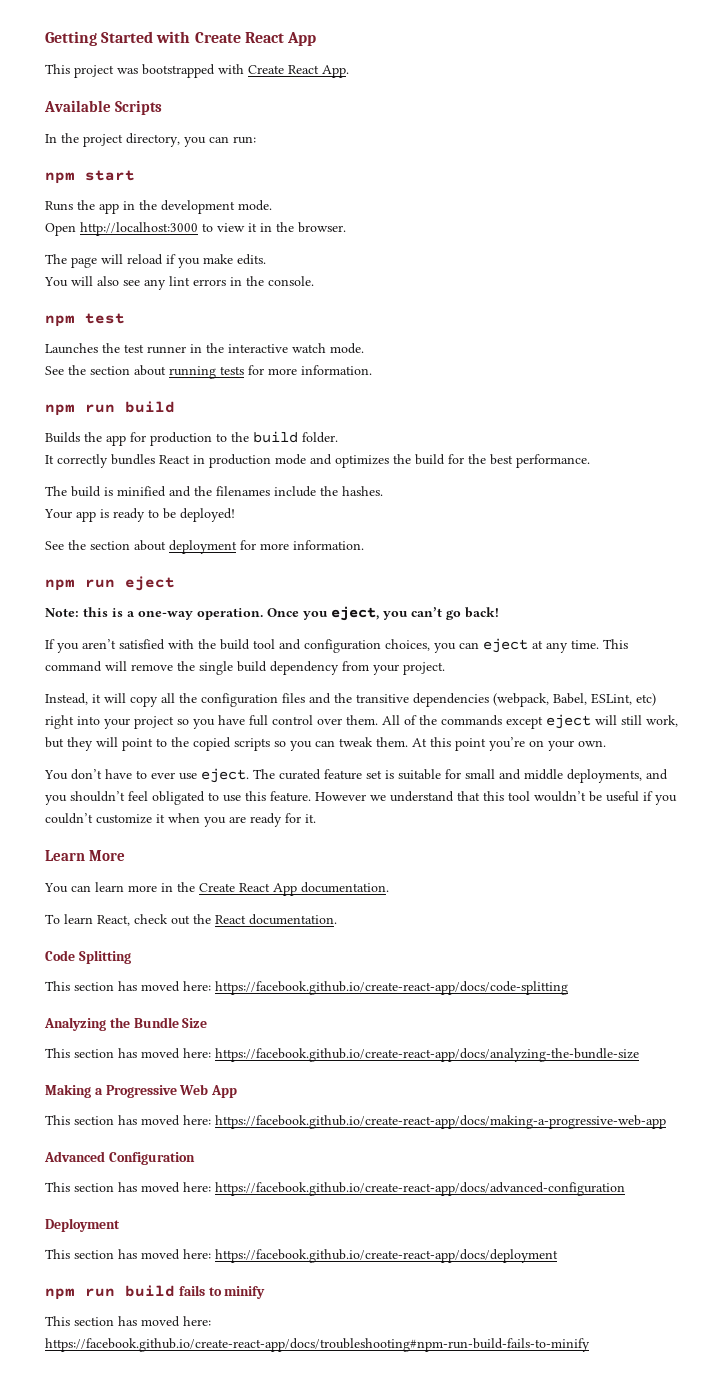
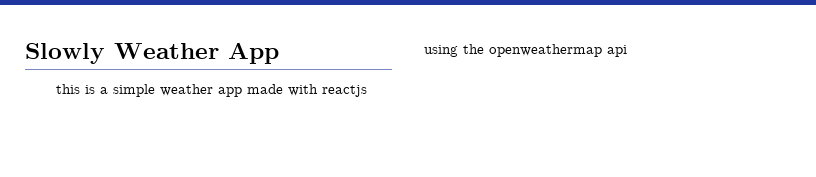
[45,31,316,46] [45,64,349,78] [44,100,163,115] [45,133,256,147] [45,170,135,184] [45,200,272,214] [45,222,346,236] [45,254,266,268] [44,276,314,290] [45,313,125,327] [45,343,364,354] [45,365,372,379] [45,401,175,416] [45,431,338,446] [45,454,590,468] [45,486,383,497] [44,508,235,522] [45,540,364,554] [45,576,175,591] [45,606,499,621] [45,638,628,653] [45,661,445,675] [45,693,656,707] [45,714,678,729] [45,737,606,751] [44,768,668,783] [45,791,677,805] [45,813,316,827] [45,850,126,861] [44,882,389,896] [45,914,337,926] [45,950,131,964] [45,981,568,995] [44,1017,208,1031] [45,1048,639,1062] [45,1084,238,1098] [45,1115,666,1129] [44,1151,195,1165] [45,1182,625,1196] [45,1218,120,1232] [45,1249,558,1263] [45,1285,266,1300] [45,1316,211,1327] [45,1338,590,1352] Getting Started with Create React App // This project was bootstrapped with Create React App. // Available Scripts // In the project directory, you can run: // npm start // Runs the app in the development mode. // Open http://localhost:3000 to view it in the browser. // The page will reload if you make edits. // You will also see any lint errors in the console. // npm test // Launches the test runner in the interactive watch mode. // See the section about running tests for more information. // npm run build // Builds the app for production to the build folder. // It correctly bundles React in production mode and optimizes the build for the best performance. // The build is minified and the filenames include the hashes. // Your app is ready to be deployed! // See the section about deployment for more information. // npm run eject // Note: this is a one-way operation. Once you eject, you can’t go back! // If you aren’t satisfied with the build tool and configuration choices, you can eject at any time. This command will remove the single build dependency from your project. // Instead, it will copy all the configuration files and the transitive dependencies (webpack, Babel, ESLint, etc) right into your project so you have full control over them. All of the commands except eject will still work, but they will point to the copied scripts so you can tweak them. At this point you’re on your own. // You don’t have to ever use eject. The curated feature set is suitable for small and middle deployments, and you shouldn’t feel obligated to use this feature. However we understand that this tool wouldn’t be useful if you couldn’t customize it when you are ready for it. // Learn More // You can learn more in the Create React App documentation. // To learn React, check out the React documentation. // Code Splitting // This section has moved here: https://facebook.github.io/create-react-app/docs/code-splitting // Analyzing the Bundle Size // This section has moved here: https://facebook.github.io/create-react-app/docs/analyzing-the-bundle-size // Making a Progressive Web App // This section has moved here: https://facebook.github.io/create-react-app/docs/making-a-progressive-web-app // Advanced Configuration // This section has moved here: https://facebook.github.io/create-react-app/docs/advanced-configuration // Deployment // This section has moved here: https://facebook.github.io/create-react-app/docs/deployment // npm run build fails to minify // This section has moved here: https://facebook.github.io/create-react-app/docs/troubleshooting#npm-run-build-fails-to-minify -> [25,42,279,64] [56,84,368,97] [424,44,627,57] Slowly Weather App // this is a simple weather app made with reactjs using the openweathermap api

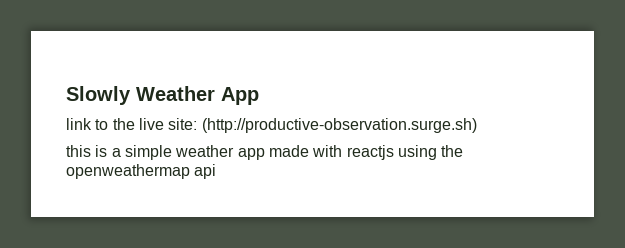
(279, 53) none -> [66,118,477,133] // link to the live site: (http://productive-observation.surge.sh)

